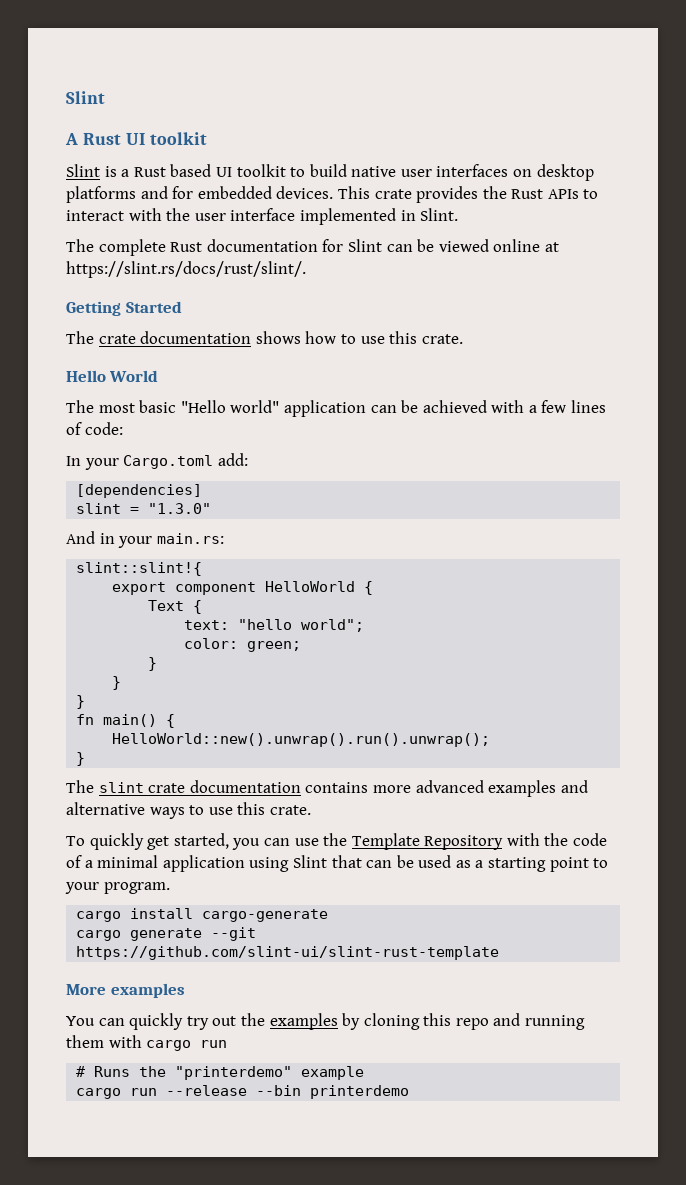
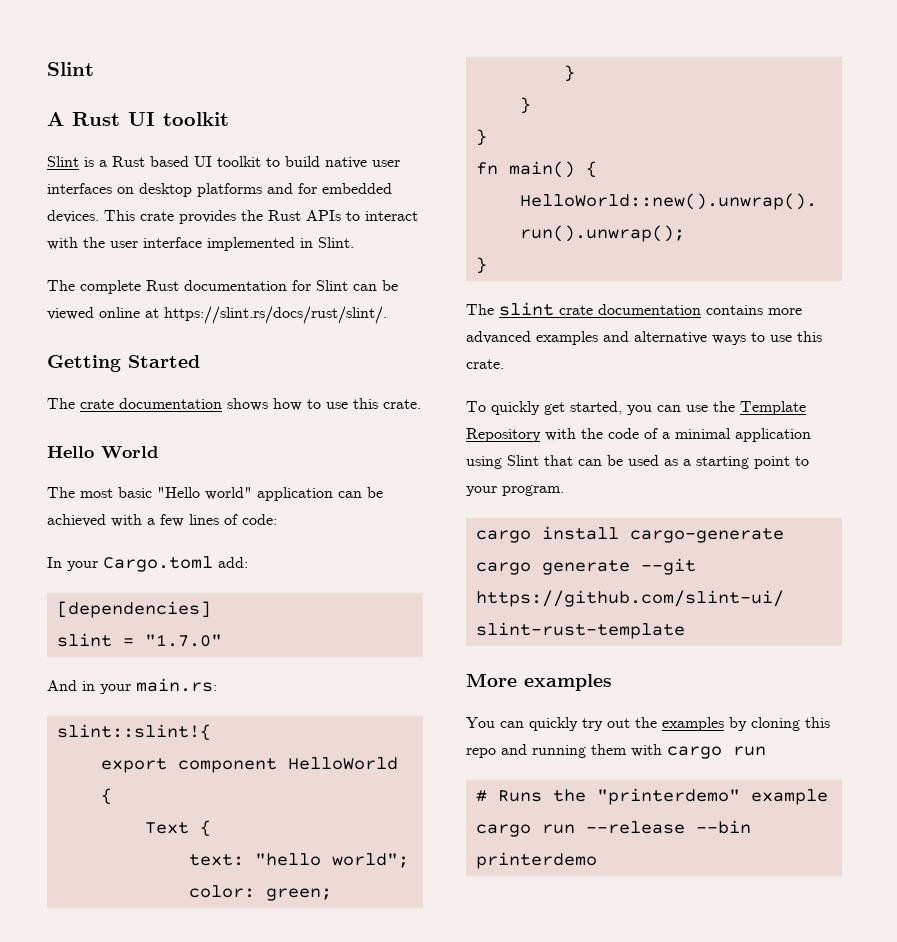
[148,503,212,514] "1.3.0" -> [144,634,222,647] "1.7.0"

